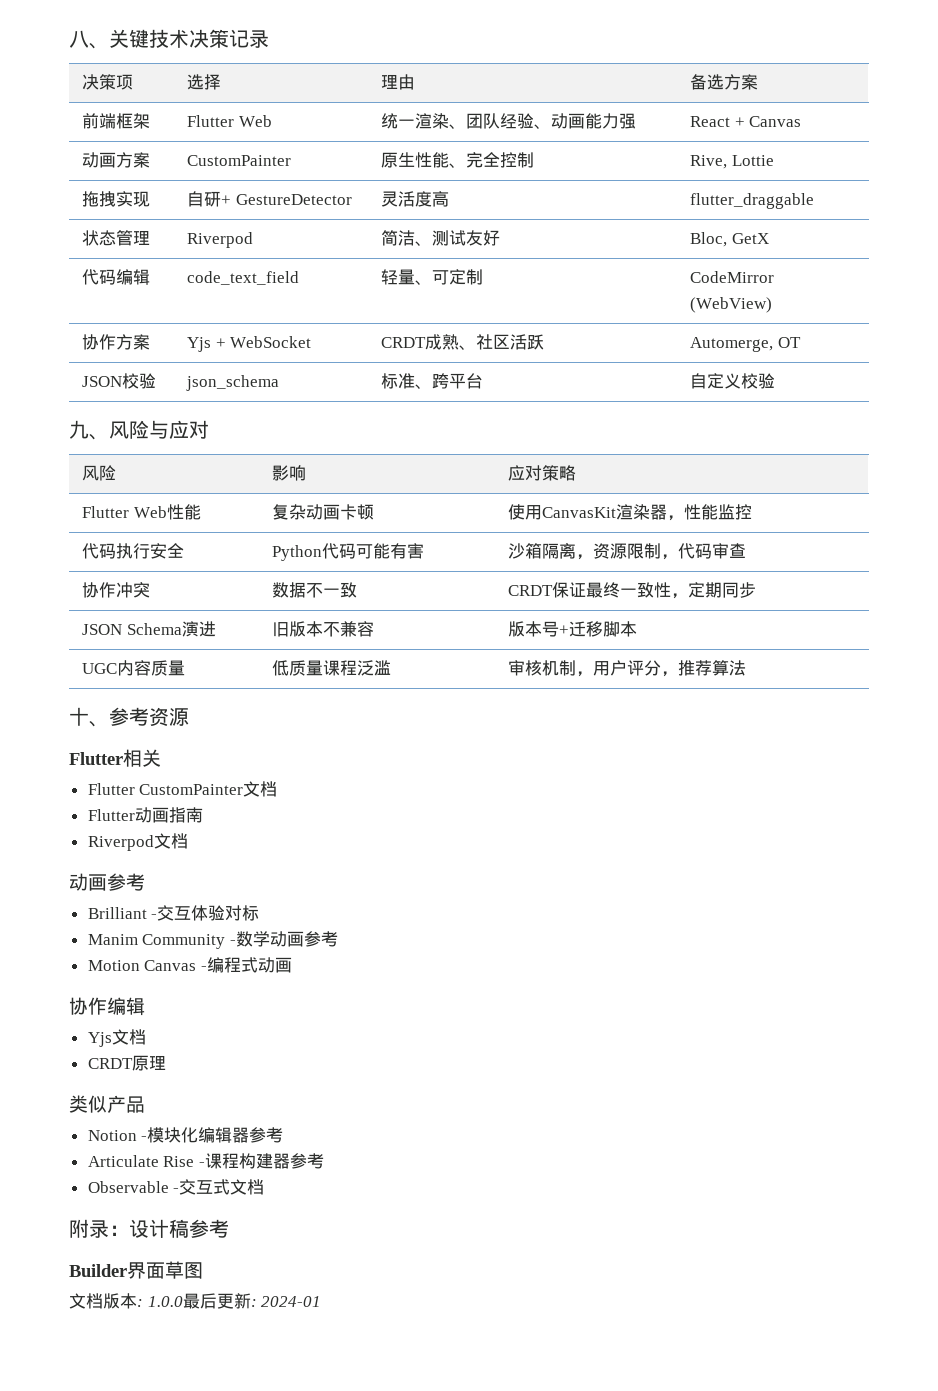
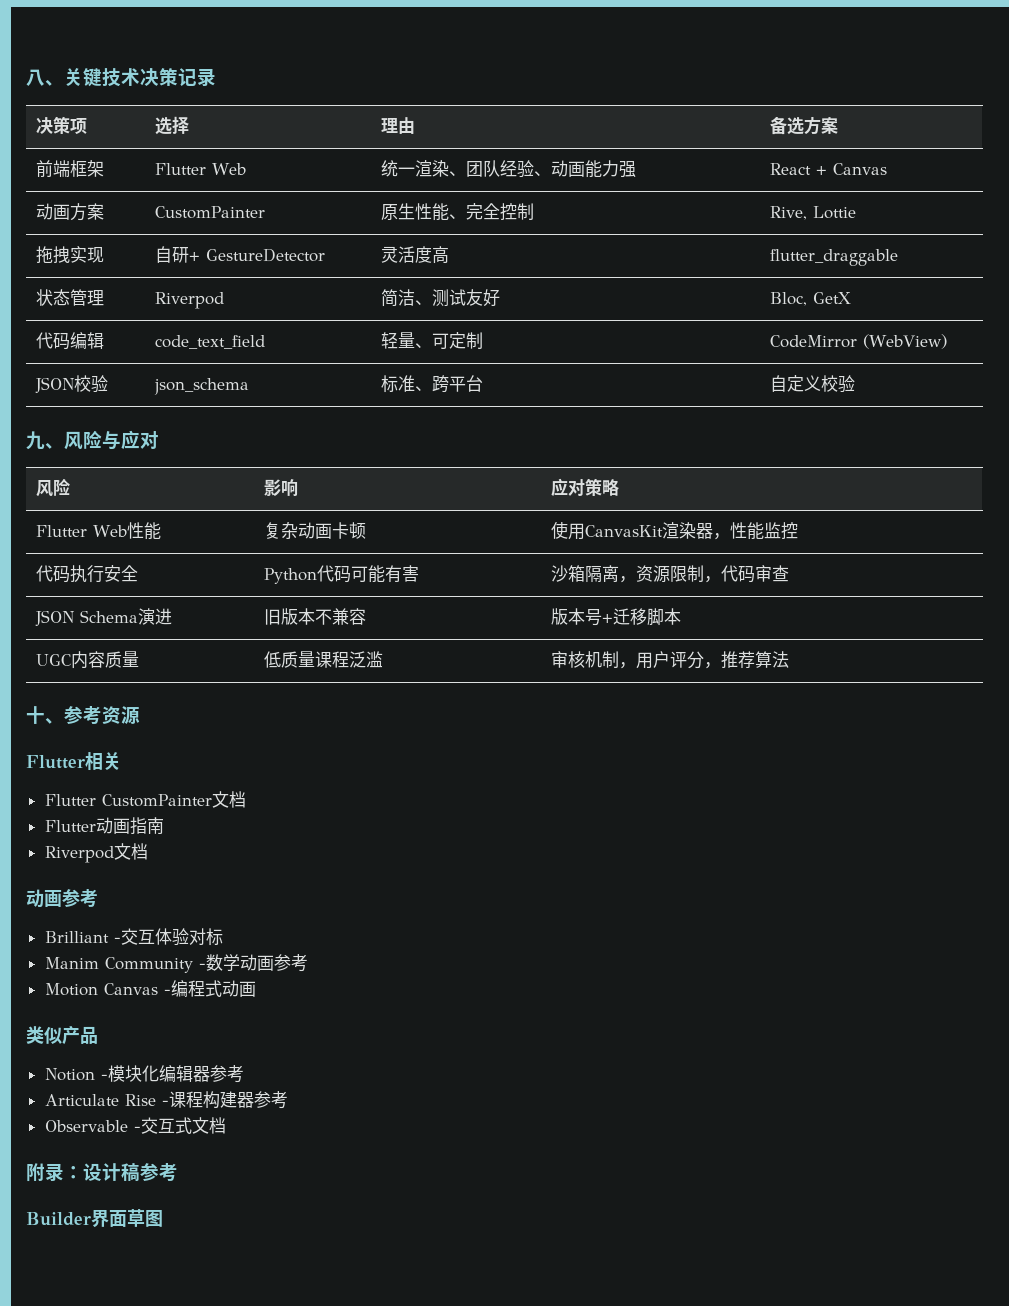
[82,334,151,350] [187,336,312,352] [381,334,545,350] [690,337,801,352] // 协作方案 | Yjs + WebSocket | CRDT成熟、社区活跃 | Automerge, OT -> (947, 341) none
[82,582,151,598] [272,582,358,598] [508,582,757,599] // 协作冲突 | 数据不一致 | CRDT保证最终一致性，定期同步 -> (789, 573) none
[69,997,145,1016] [87,1029,146,1047] [87,1055,166,1071] // 协作编辑 // Yjs文档 // CRDT原理 -> (256, 989) none
[69,1293,322,1309] // 文档版本: 1.0.0最后更新: 2024-01 -> (163, 1218) none

